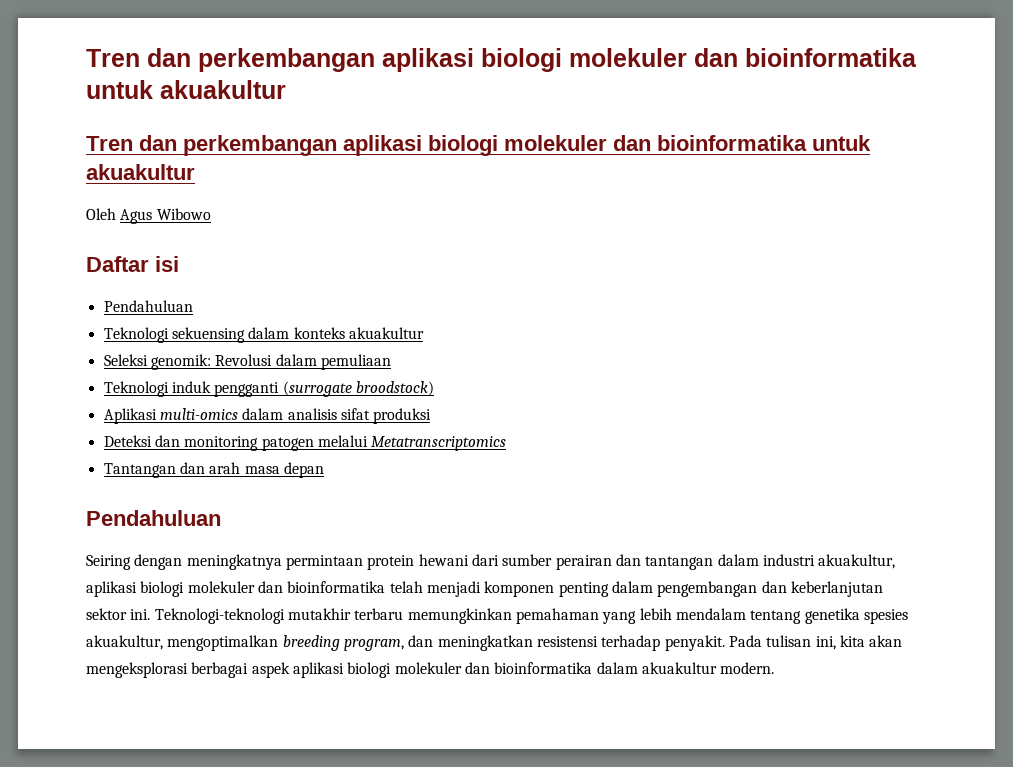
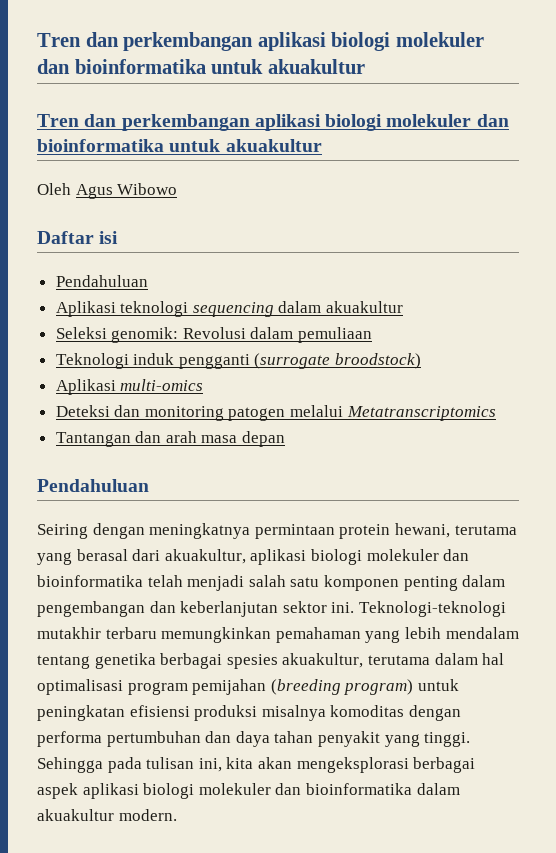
[103,327,345,343] Teknologi sekuensing dalam konteks -> [55,301,322,317] Aplikasi teknologi sequencing dalam
[242,408,432,424] dalam analisis sifat produksi -> (204, 385) none
[418,554,815,570] hewani dari sumber perairan dan tantangan dalam industri -> [394,523,517,538] [37,549,161,565] hewani, terutama yang berasal dari
(481, 589) none -> [248,575,320,587] salah satu
(860, 616) none -> [160,653,223,669] berbagai
[167,635,762,651] mengoptimalkan breeding program, dan meningkatkan resistensi terhadap penyakit. Pada -> [367,653,505,665] [37,679,459,695] [37,705,461,721] [37,731,471,747] [37,757,142,773] terutama dalam hal optimalisasi program pemijahan (breeding program) untuk peningkatan efisiensi produksi misalnya komoditas dengan performa pertumbuhan dan daya tahan penyakit yang tinggi. Sehingga pada

